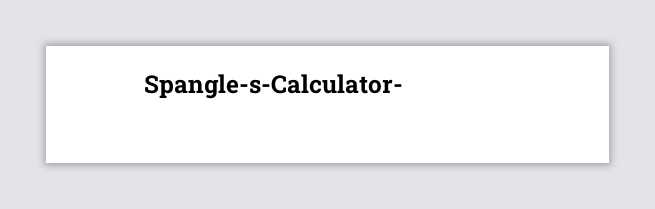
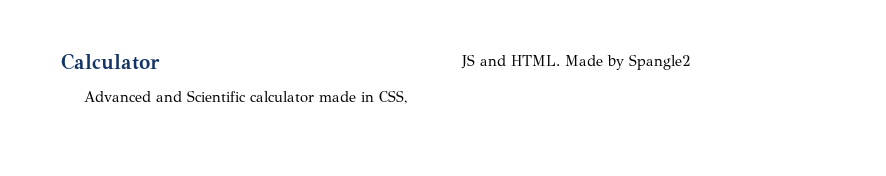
[144,74,403,99] Spangle-s-Calculator- -> [61,53,160,70] [84,90,408,104] [461,54,691,70] Calculator // Advanced and Scientific calculator made in CSS, JS and HTML. Made by Spangle2

